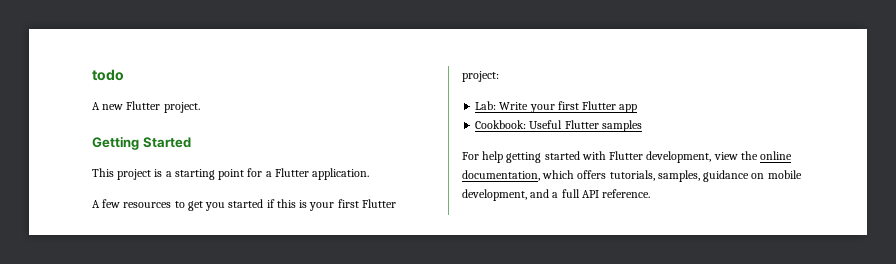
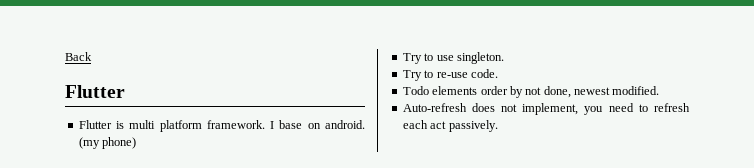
[92,69,124,81] [92,101,200,113] [92,136,191,150] [92,168,370,180] [92,199,396,211] [462,71,499,82] [475,101,638,113] [475,120,642,132] [462,151,793,163] [462,170,802,182] [462,189,651,201] todo // A new Flutter project. // Getting Started // This project is a starting point for a Flutter application. // A few resources to get you started if this is your first Flutter project: // Lab: Write your first Flutter app // Cookbook: Useful Flutter samples // For help getting started with Flutter development, view the online documentation, which offers tutorials, samples, guidance on mobile development, and a full API reference. -> [65,52,92,61] [65,85,125,98] [78,120,365,132] [78,137,137,149] [402,52,504,64] [402,69,498,81] [402,86,660,98] [402,103,690,115] [402,120,498,132] Back // Flutter // Flutter is multi platform framework. I base on android. (my phone) // Try to use singleton. // Try to re-use code. // Todo elements order by not done, newest modified. // Auto-refresh does not implement, you need to refresh each act passively.

